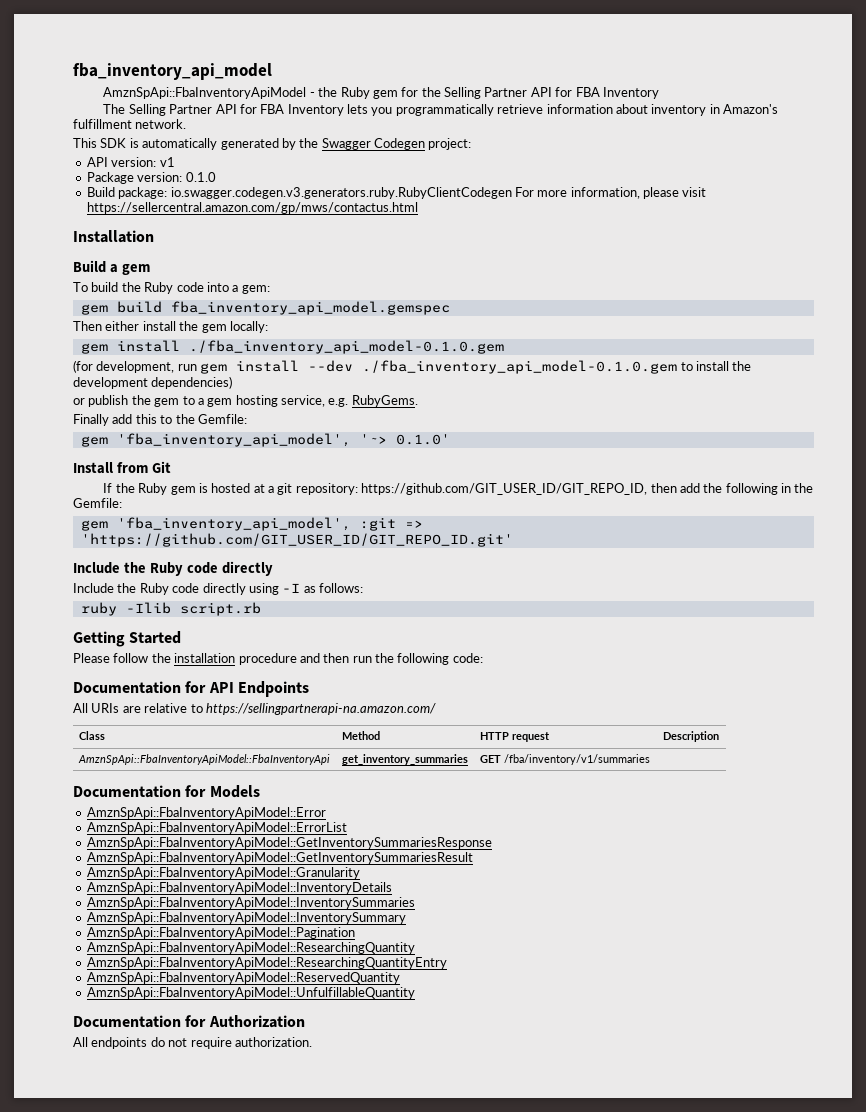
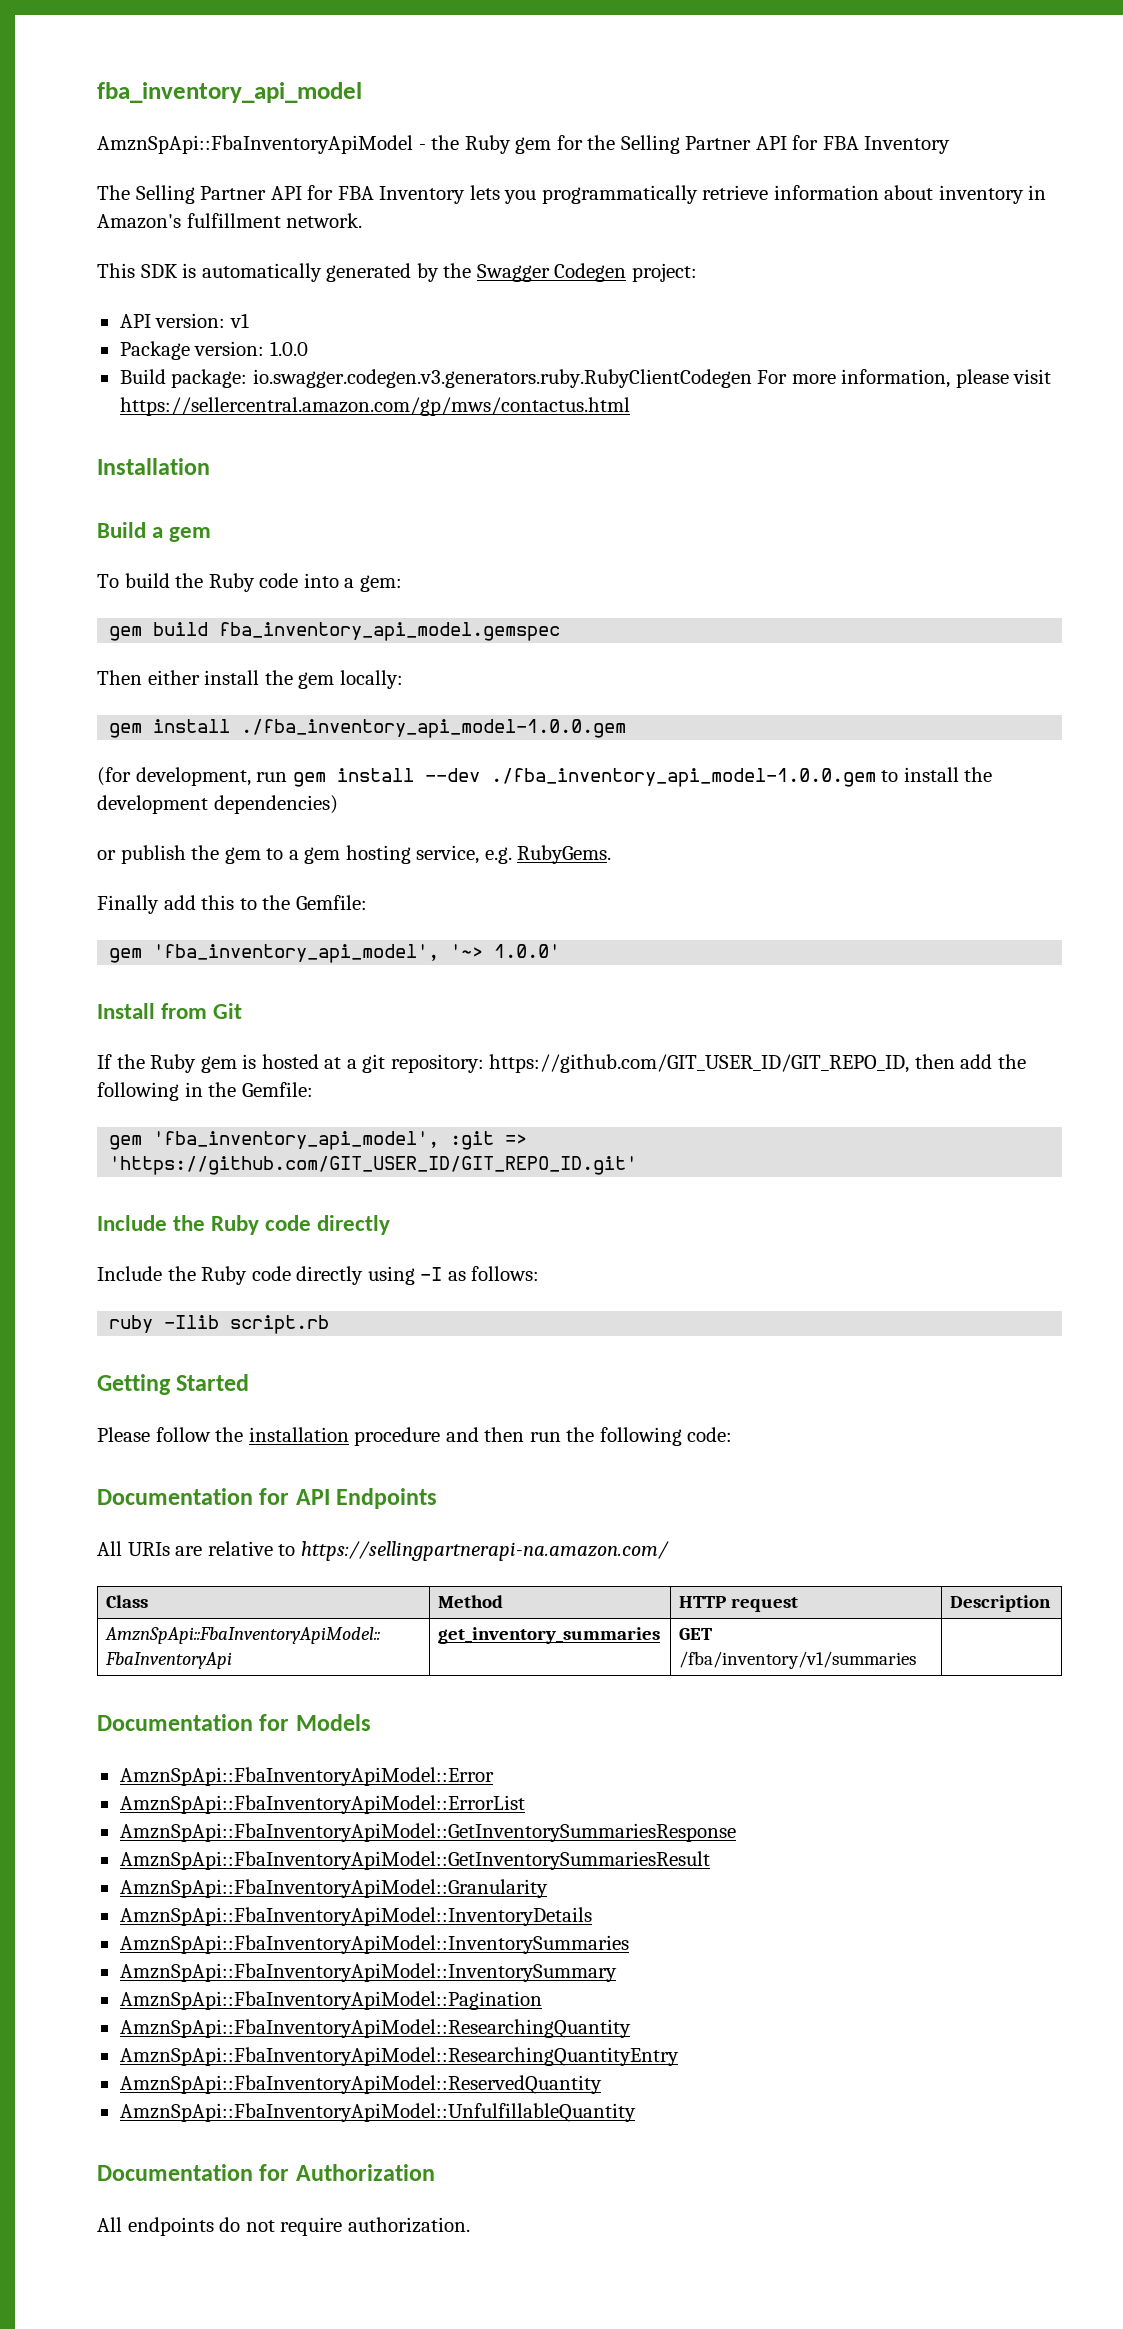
[185,172,216,182] 0.1.0 -> [269,341,308,356] 1.0.0
[188,340,504,354] ./fba_inventory_api_model-0.1.0.gem -> [241,719,627,738] ./fba_inventory_api_model-1.0.0.gem
[362,360,678,374] ./fba_inventory_api_model-0.1.0.gem -> [490,768,876,787] ./fba_inventory_api_model-1.0.0.gem
[395,434,450,445] 0.1.0' -> [494,944,561,958] 1.0.0'

